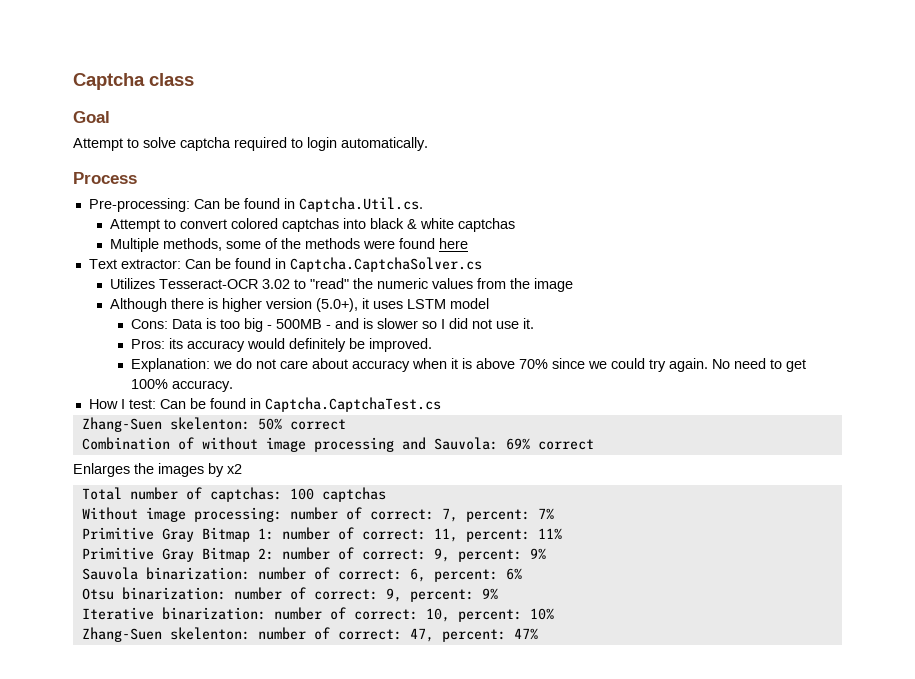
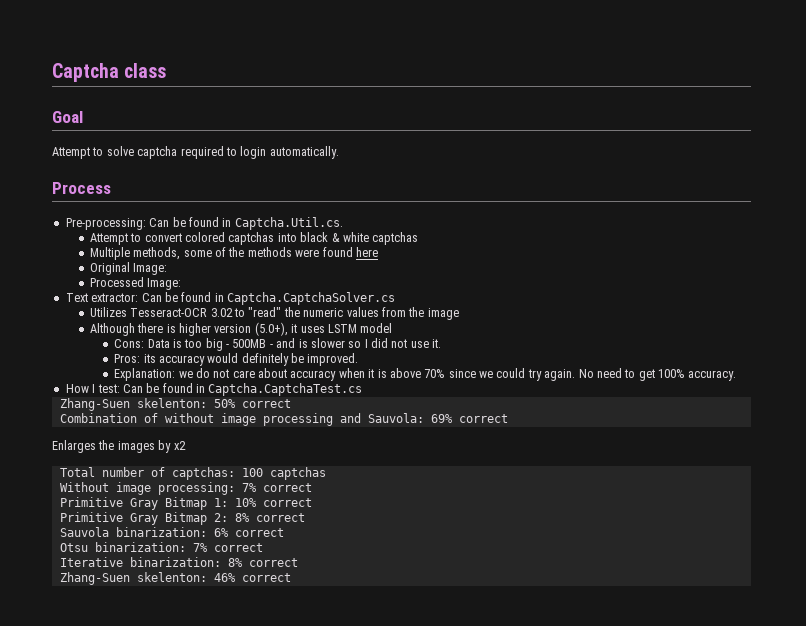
(469, 243) none -> [89,262,168,275] [89,277,182,290] // Original Image: // Processed Image:
[289,507,554,522] number of correct: 7, percent: 7% -> [241,483,312,492] 7% correct
[281,527,562,542] [81,547,546,562] [81,567,498,582] number of correct: 11, percent: 11% // Primitive Gray Bitmap 2: number of correct: 9, percent: 9% // Sauvola binarization: number of correct: 6, percent: -> [234,498,312,507] [59,512,305,525] [59,527,207,537] 10% correct // Primitive Gray Bitmap 2: 8% correct // Sauvola binarization:
(522, 574) none -> [234,528,284,537] correct
[233,587,498,602] [81,607,554,622] [81,627,538,642] number of correct: 9, percent: 9% // Iterative binarization: number of correct: 10, percent: 10% // Zhang-Suen skelenton: number of correct: 47, percent: 47% -> [192,543,263,552] [59,557,298,567] [59,572,291,585] 7% correct // Iterative binarization: 8% correct // Zhang-Suen skelenton: 46% correct

